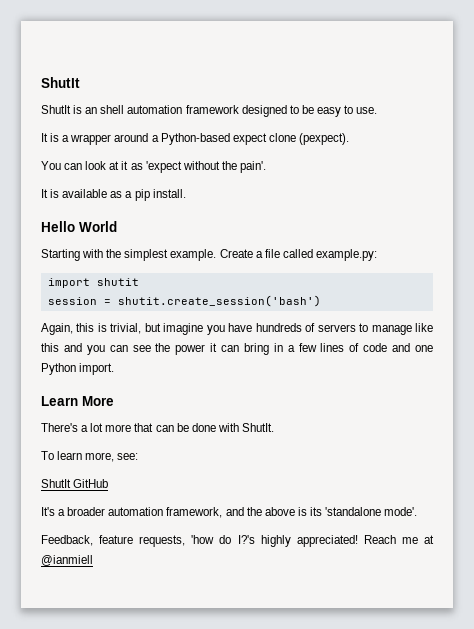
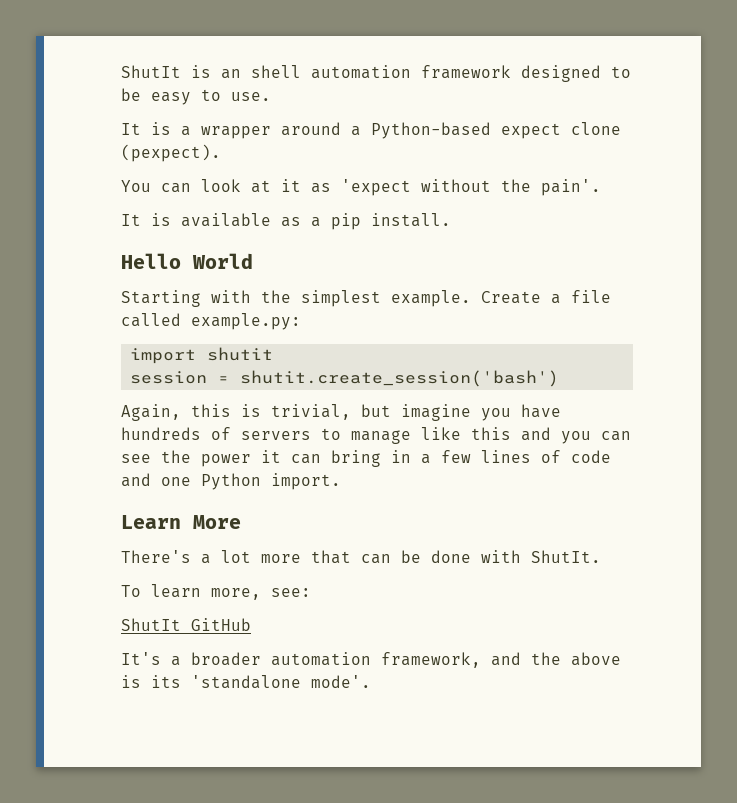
[41,77,80,88] [41,105,71,114] ShutIt // ShutIt -> [121,65,181,78] ShutIt
[41,535,434,547] [41,555,93,566] // Feedback, feature requests, 'how do I?'s highly appreciated! Reach me at @ianmiell -> (371, 681) none

